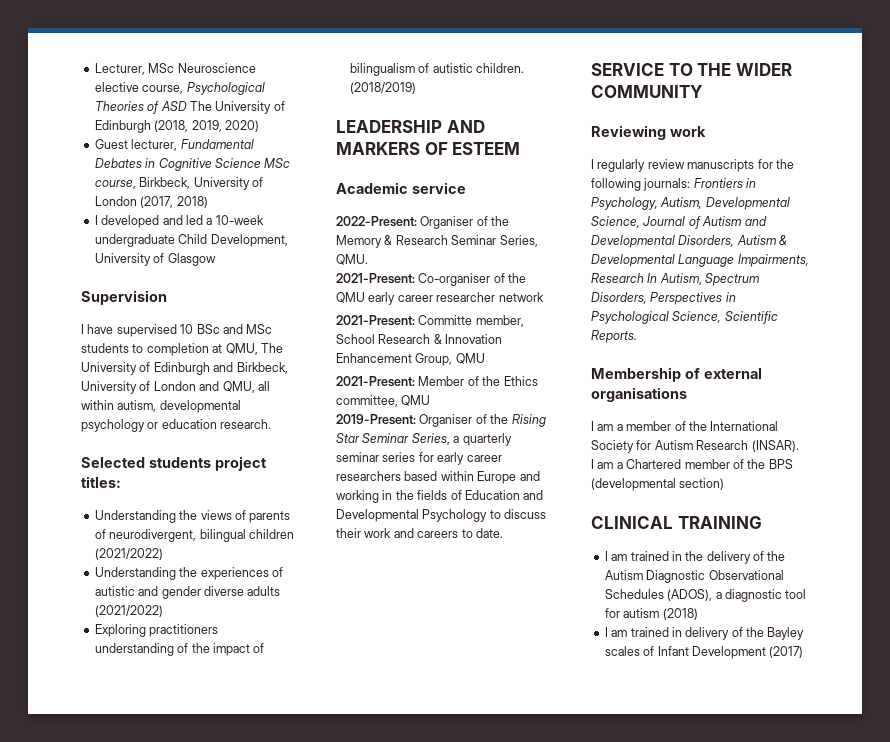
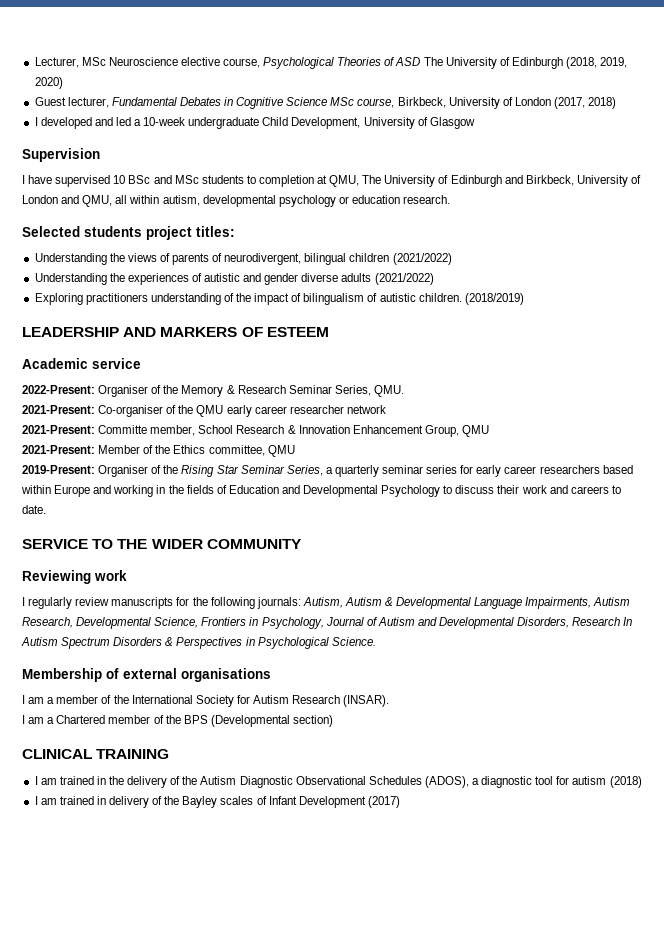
[693,178,757,188] [591,197,790,210] [591,216,640,228] Frontiers in Psychology, Autism, Developmental Science, -> [302,597,631,609] [22,617,324,629] Autism, Autism & Developmental Language Impairments, Autism Research, Developmental Science, Frontiers in Psychology,
[736,235,788,245] [591,254,809,267] [591,273,761,286] [591,292,736,305] [591,311,778,324] [591,330,637,343] Autism & Developmental Language Impairments, Research In Autism, Spectrum Disorders, Perspectives in Psychological Science, Scientific Reports. -> [572,617,633,626] [21,637,376,649] Research In Autism Spectrum Disorders & Perspectives in Psychological Science.
[591,478,676,491] (developmental -> [210,715,290,727] (Developmental

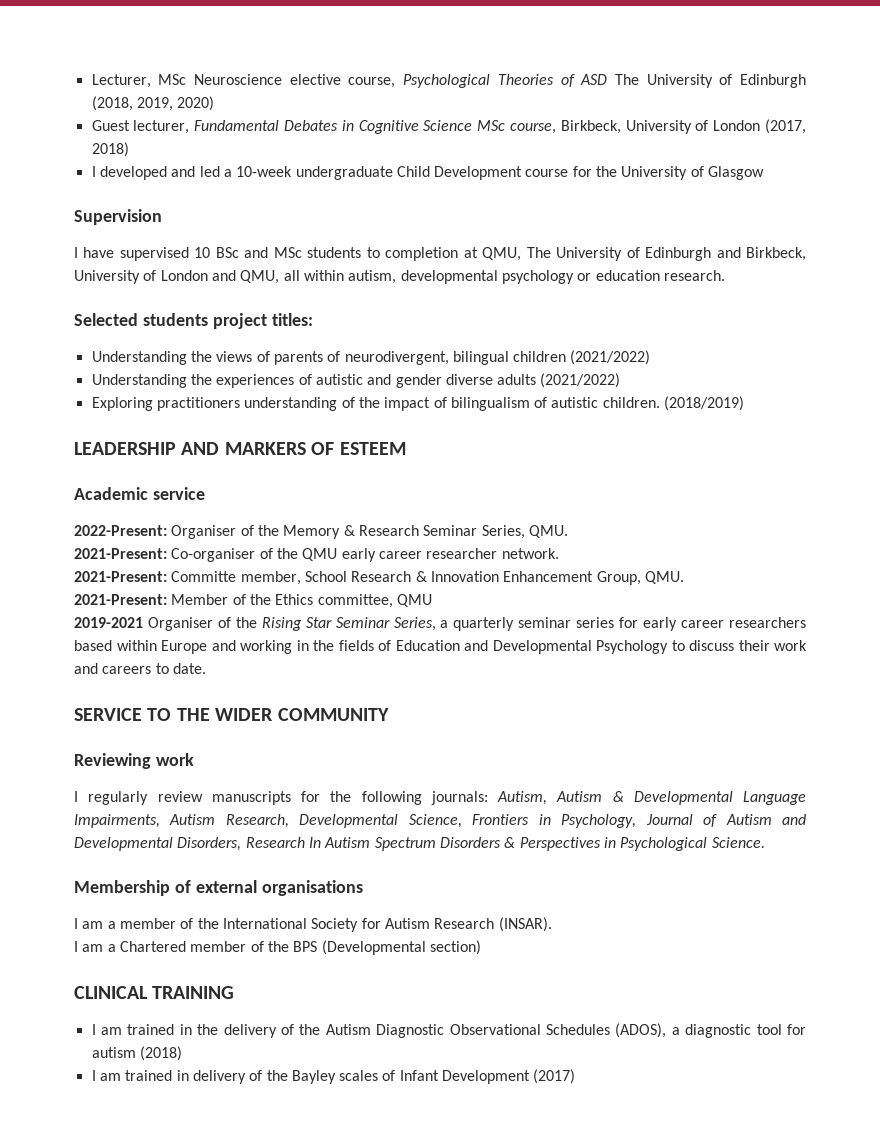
[291,117,361,129] Development, -> [434,166,618,180] Development course for the
[346,405,386,414] network -> [501,548,559,559] network.
[461,425,489,437] QMU -> [644,571,684,584] QMU.
[22,465,95,474] 2019-Present: -> [74,617,143,628] 2019-2021

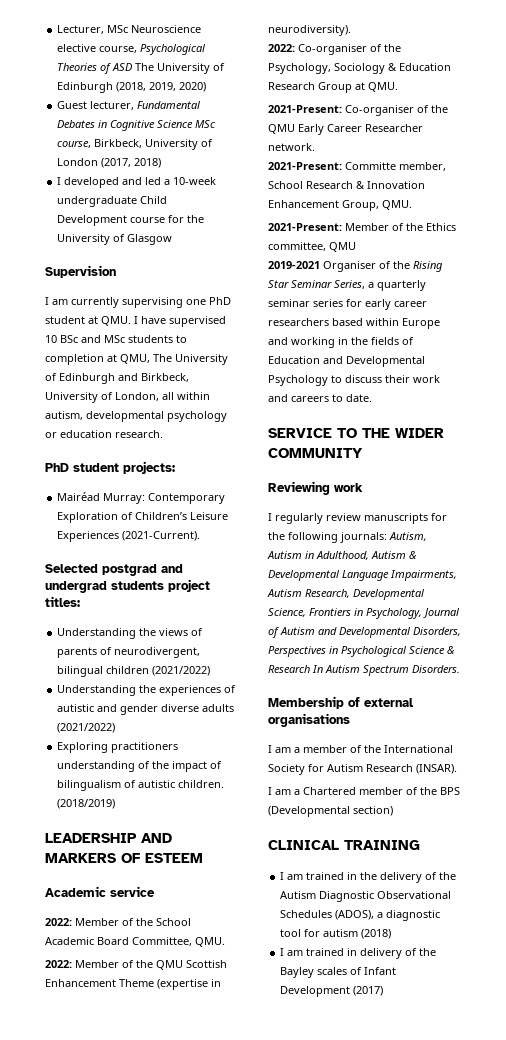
(78, 252) none -> [52,297,231,308] [45,316,138,326] am currently supervising one PhD student at QMU. I
[160,270,280,284] London and QMU, -> [115,392,159,401] London,
[74,313,138,326] Selected -> [45,461,175,474] [57,492,226,504] [57,512,229,523] [57,531,201,542] [45,564,183,576] [45,581,107,593] PhD student projects: // Mairéad Murray: Contemporary Exploration of Children’s Leisure Experiences (2021-Current). // Selected postgrad and undergrad
[74,525,525,539] 2022-Present: Organiser of the Memory & Research Seminar Series, -> [45,918,191,926] [45,937,225,947] [45,960,227,970] [45,979,221,990] [268,25,351,36] [268,44,401,55] [268,63,451,74] [268,82,365,93] 2022: Member of the School Academic Board Committee, QMU. // 2022: Member of the QMU Scottish Enhancement Theme (expertise in neurodiversity). // 2022: Co-organiser of the Psychology, Sociology & Education Research Group at
[341,548,498,562] early career researcher -> [298,124,423,135] Early Career Researcher
(603, 796) none -> [305,551,406,560] in Adulthood, Autism
[245,837,765,851] Research In Autism Spectrum Disorders & Perspectives in Psychological Science. -> [268,646,455,657] [268,665,460,676] Perspectives in Psychological Science & Research In Autism Spectrum Disorders.

